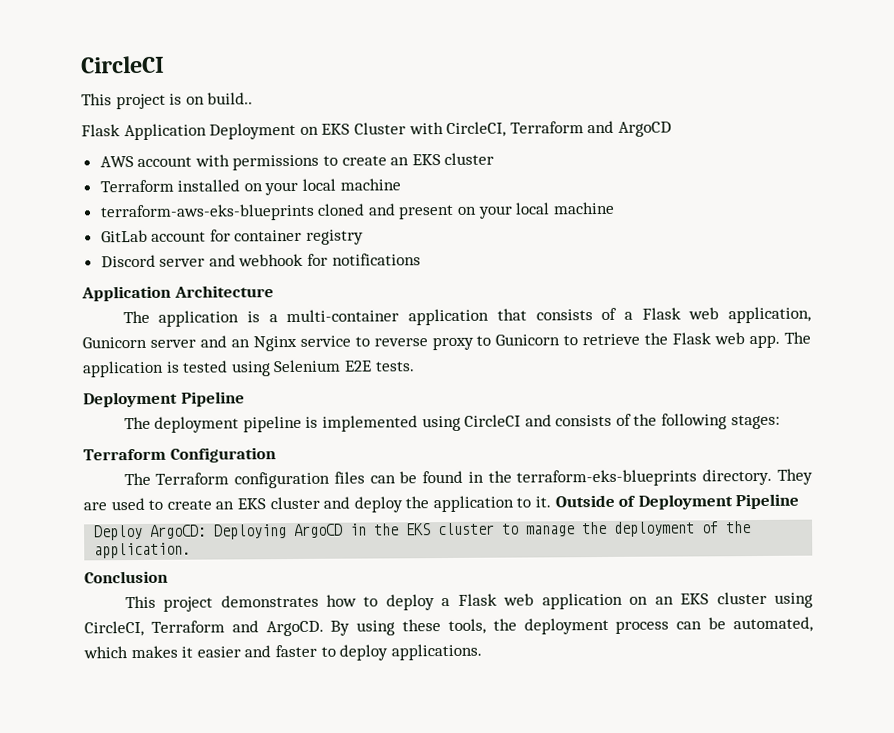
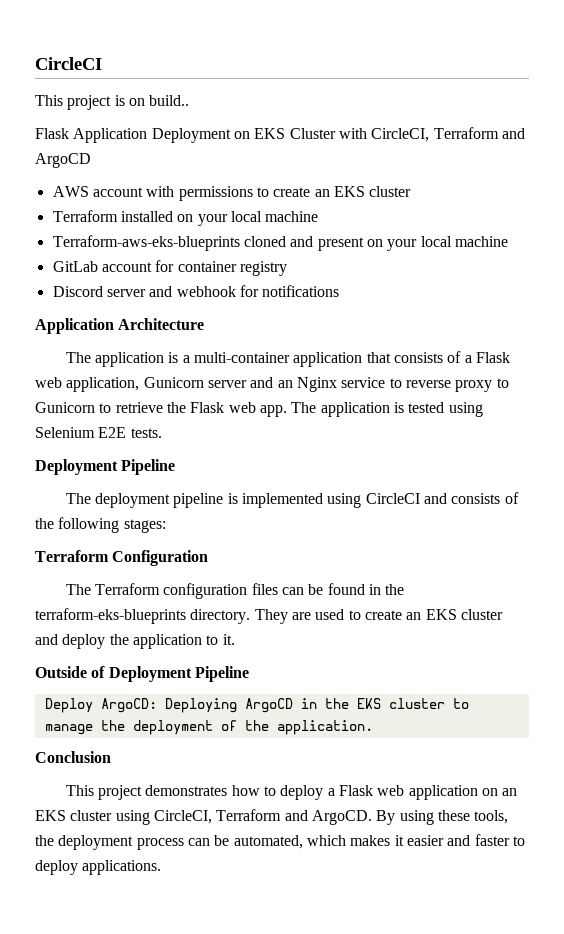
[99,203,315,222] terraform-aws-eks-blueprints -> [52,235,240,251] Terraform-aws-eks-blueprints
(552, 502) none -> (235, 639) //

